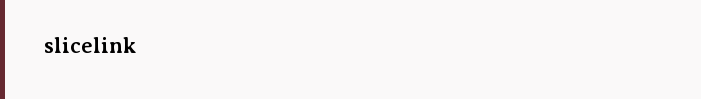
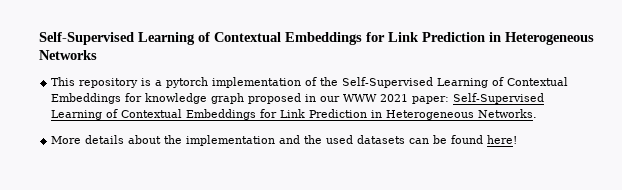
[44,37,136,53] slicelink -> [39,32,594,45] [39,50,97,60] [51,77,569,88] [51,93,545,104] [51,109,538,120] [51,135,518,146] Self-Supervised Learning of Contextual Embeddings for Link Prediction in Heterogeneous Networks // This repository is a pytorch implementation of the Self-Supervised Learning of Contextual Embeddings for knowledge graph proposed in our WWW 2021 paper: Self-Supervised Learning of Contextual Embeddings for Link Prediction in Heterogeneous Networks. // More details about the implementation and the used datasets can be found here!

